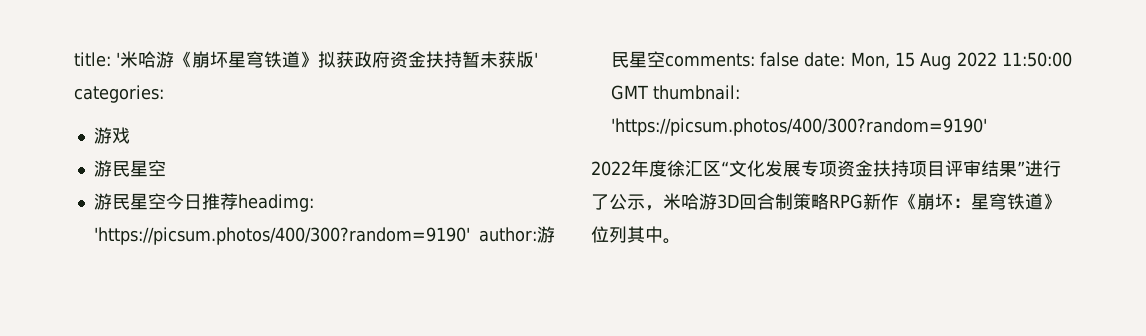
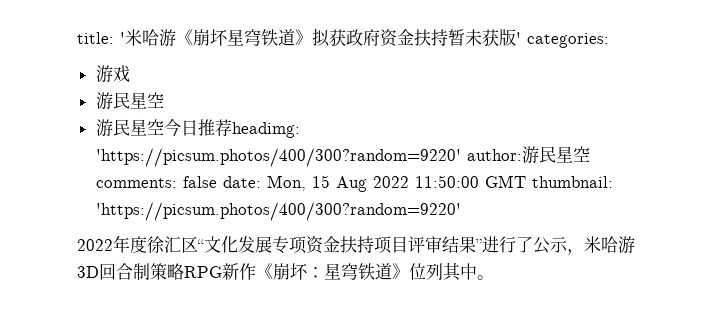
[93,227,470,245] 'https://picsum.photos/400/300?random=9190' -> [95,148,461,167] 'https://picsum.photos/400/300?random=9220'
[610,118,987,136] 'https://picsum.photos/400/300?random=9190' -> [95,202,461,221] 'https://picsum.photos/400/300?random=9220'

